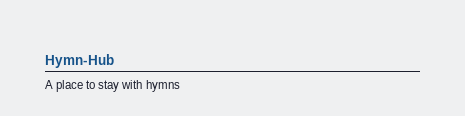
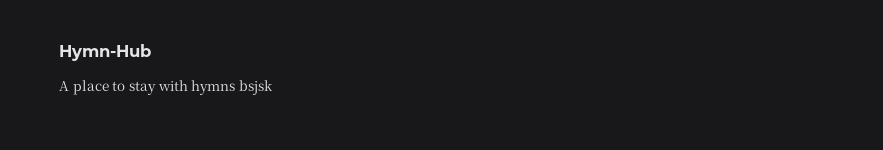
(180, 86) none -> [238,80,273,95] bsjsk

